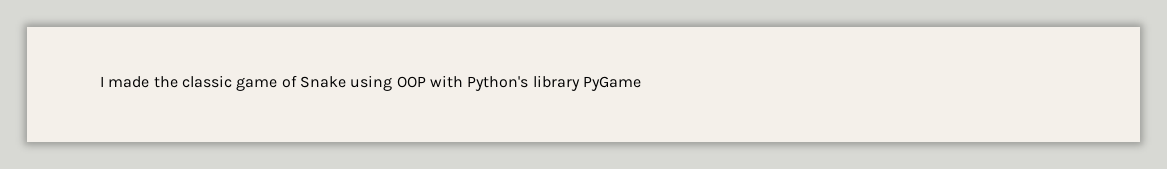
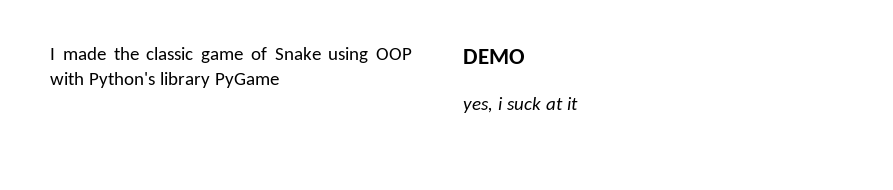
(641, 83) none -> [463,49,525,64] [463,97,578,113] // DEMO // yes, i suck at it

